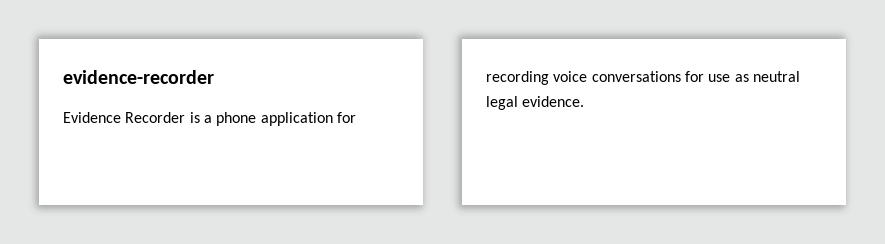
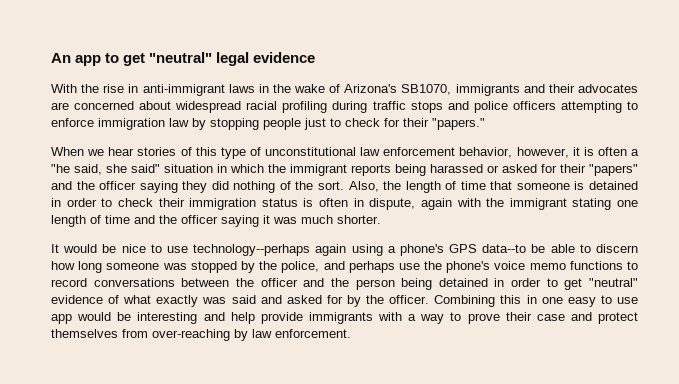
[63,70,214,84] [63,112,356,126] [486,71,800,85] [486,96,585,110] evidence-recorder // Evidence Recorder is a phone application for recording voice conversations for use as neutral legal evidence. -> [51,52,316,66] [51,84,638,96] [51,101,639,113] [51,118,485,130] [51,147,639,159] [51,164,638,176] [51,181,638,193] [51,198,638,210] [51,215,381,227] [51,244,638,256] [51,261,638,273] [51,278,639,290] [51,295,638,307] [51,312,638,324] [51,329,351,341] An app to get "neutral" legal evidence // With the rise in anti-immigrant laws in the wake of Arizona's SB1070, immigrants and their advocates are concerned about widespread racial profiling during traffic stops and police officers attempting to enforce immigration law by stopping people just to check for their "papers." // When we hear stories of this type of unconstitutional law enforcement behavior, however, it is often a "he said, she said" situation in which the immigrant reports being harassed or asked for their "papers" and the officer saying they did nothing of the sort. Also, the length of time that someone is detained in order to check their immigration status is often in dispute, again with the immigrant stating one length of time and the officer saying it was much shorter. // It would be nice to use technology--perhaps again using a phone's GPS data--to be able to discern how long someone was stopped by the police, and perhaps use the phone's voice memo functions to record conversations between the officer and the person being detained in order to get "neutral" evidence of what exactly was said and asked for by the officer. Combining this in one easy to use app would be interesting and help provide immigrants with a way to prove their case and protect themselves from over-reaching by law enforcement.

